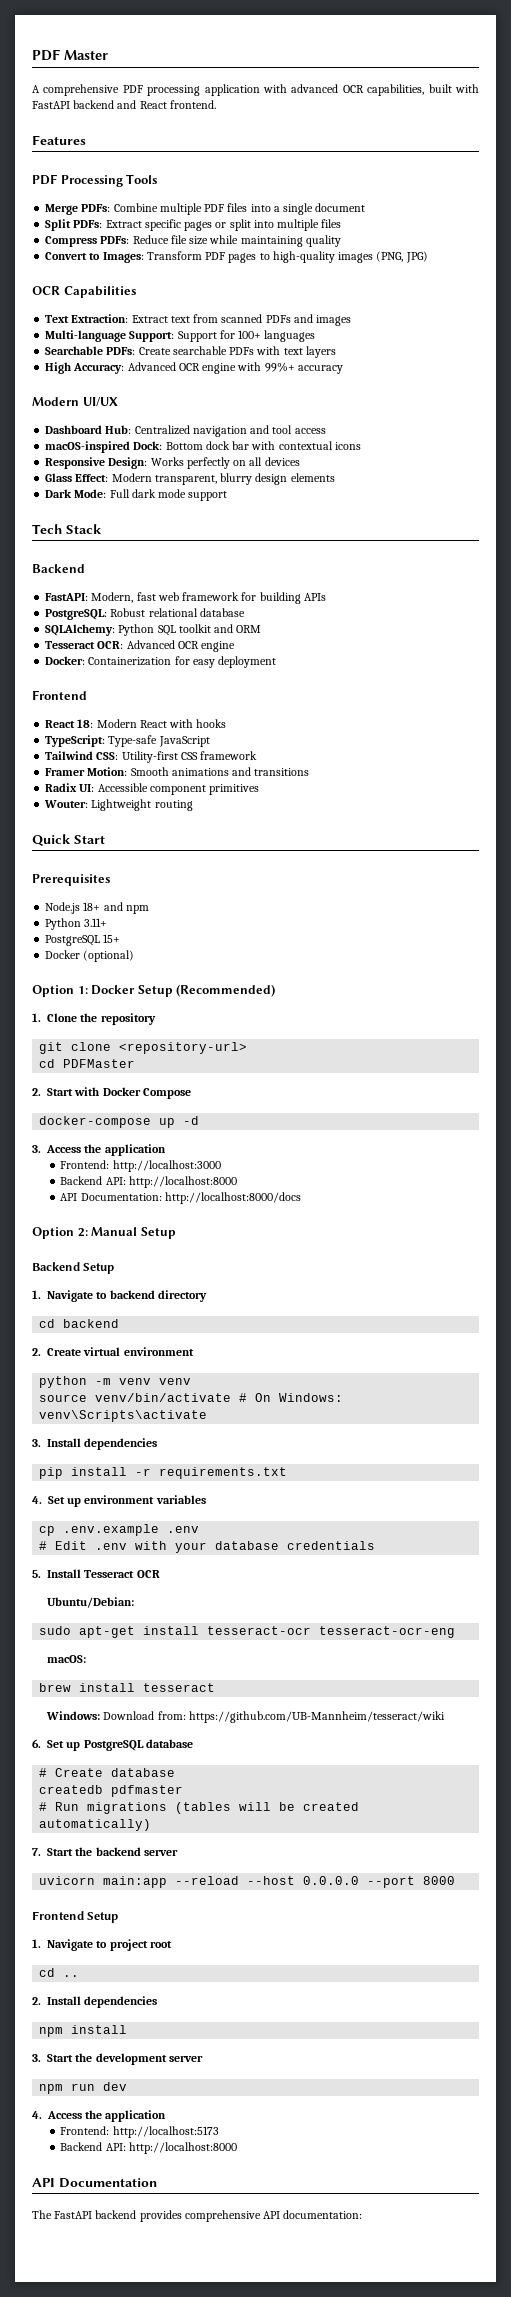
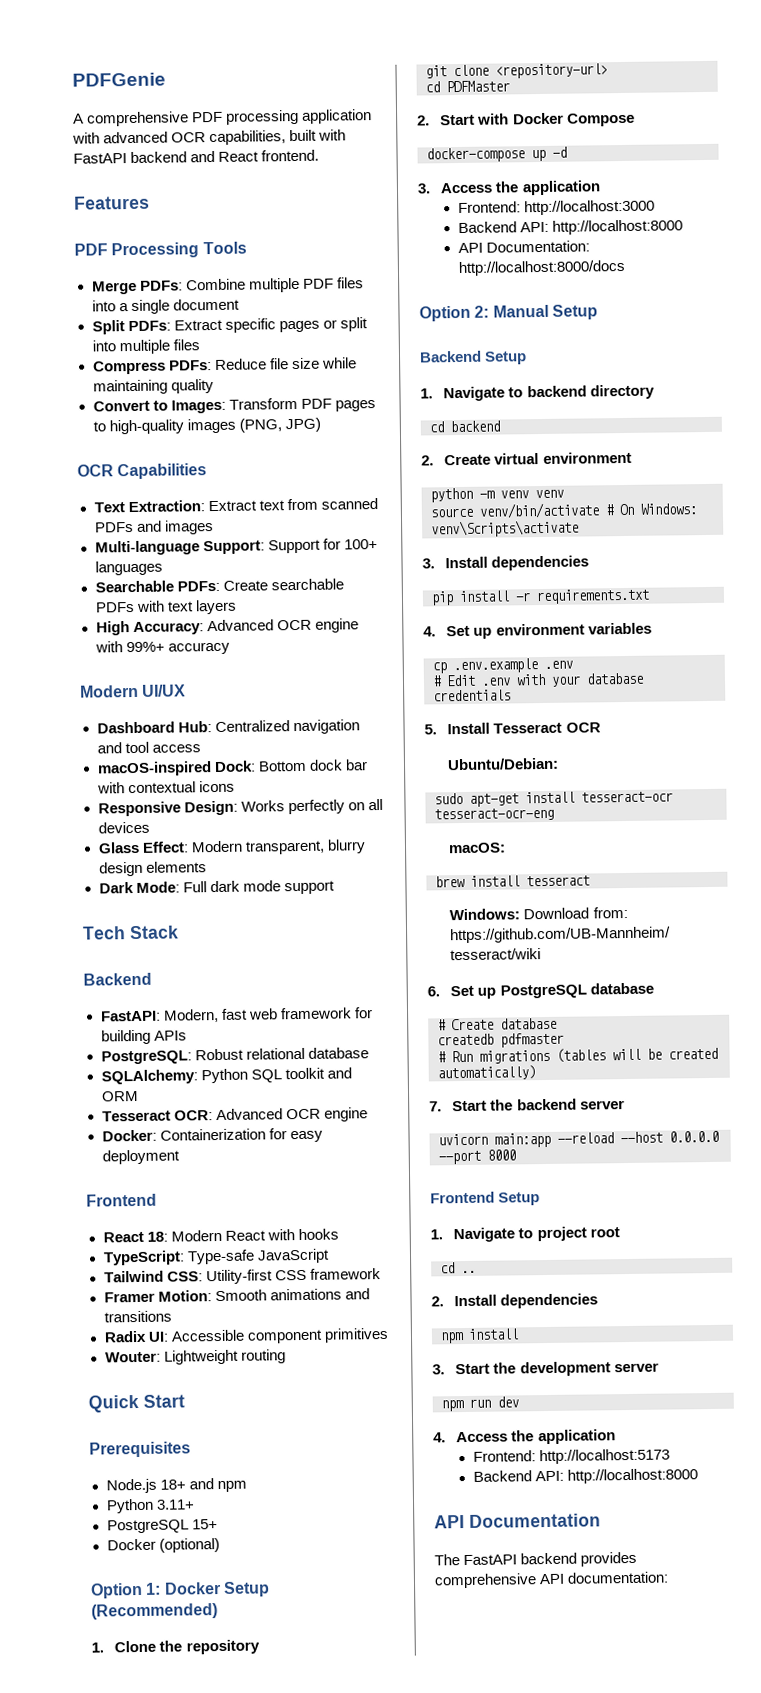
[32,49,108,61] PDF Master -> [72,72,166,87] PDFGenie

